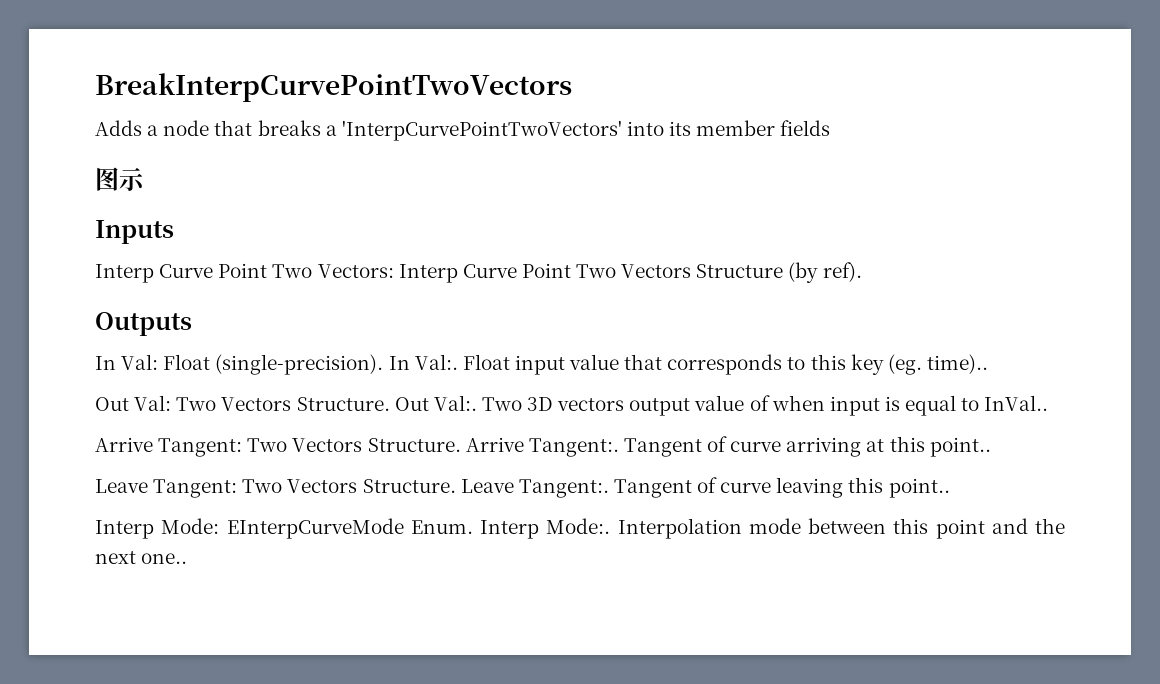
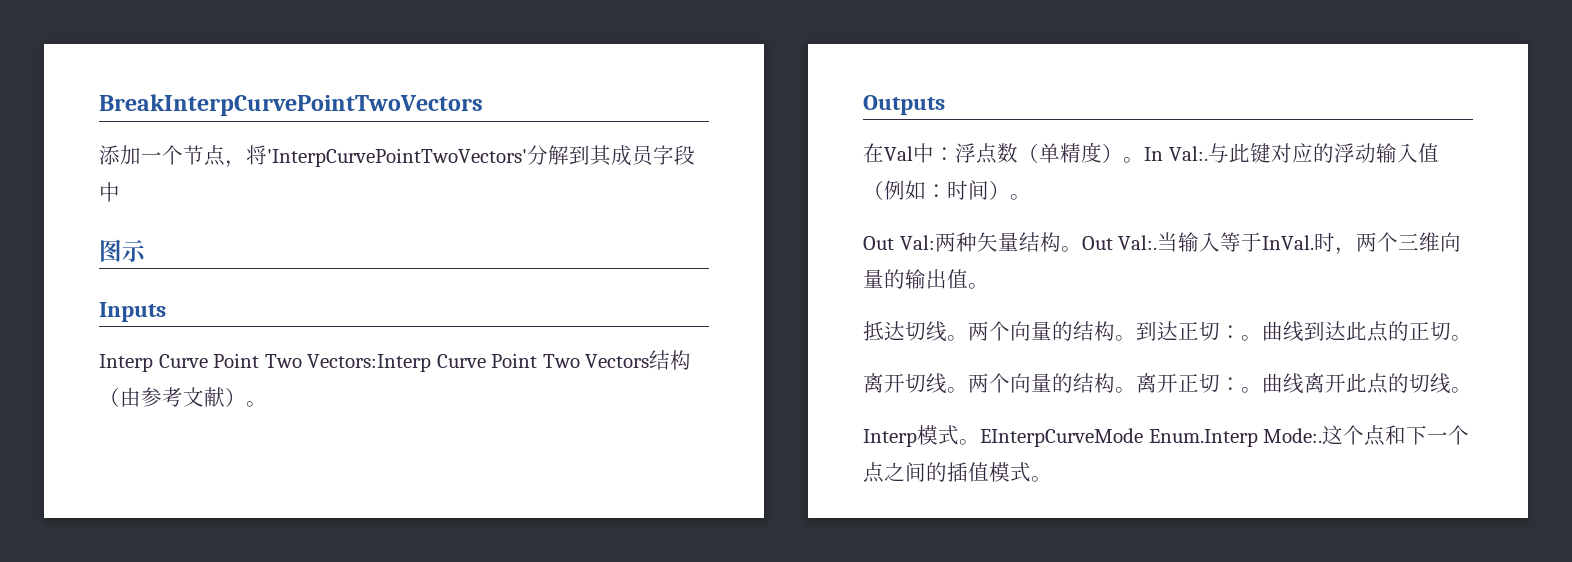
[95,120,831,141] Adds a node that breaks a 'InterpCurvePointTwoVectors' into its member fields -> [99,145,695,168] [99,182,120,202] 添加一个节点，将'InterpCurvePointTwoVectors'分解到其成员字段中
[317,264,458,283] Vectors: Interp -> [307,354,432,372] Vectors:Interp
[696,262,862,283] [95,312,192,336] [95,354,988,375] [95,395,1049,416] [95,436,991,457] [95,477,950,498] [95,518,1065,539] [95,551,188,564] Structure (by ref). // Outputs // In Val: Float (single-precision). In Val:. Float input value that corresponds to this key (eg. time).. // Out Val: Two Vectors Structure. Out Val:. Two 3D vectors output value of when input is equal to InVal.. // Arrive Tangent: Two Vectors Structure. Arrive Tangent:. Tangent of curve arriving at this point.. // Leave Tangent: Two Vectors Structure. Leave Tangent:. Tangent of curve leaving this point.. // Interp Mode: EInterpCurveMode Enum. Interp Mode:. Interpolation mode between this point and the next one.. -> [649,350,692,370] [99,387,267,407] [863,95,945,115] [863,142,1439,164] [863,180,1031,200] [863,232,1462,255] [863,269,989,289] [863,321,1472,342] [863,373,1472,394] [863,425,1470,447] [863,462,1052,483] 结构（由参考文献）。 // Outputs // 在Val中：浮点数（单精度）。In Val:.与此键对应的浮动输入值（例如：时间）。 // Out Val:两种矢量结构。Out Val:.当输入等于InVal.时，两个三维向量的输出值。 // 抵达切线。两个向量的结构。到达正切：。曲线到达此点的正切。 // 离开切线。两个向量的结构。离开正切：。曲线离开此点的切线。 // Interp模式。EInterpCurveMode Enum.Interp Mode:.这个点和下一个点之间的插值模式。

